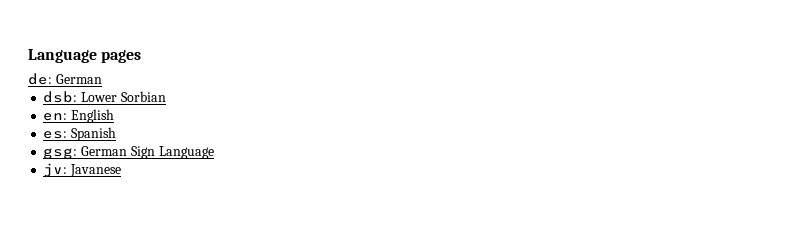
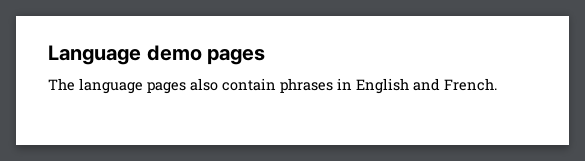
[28,49,97,63] Language -> [48,45,202,65] Language demo
[28,73,102,85] [43,91,166,103] [43,109,115,123] [43,127,117,141] [43,146,214,159] [43,163,122,177] de: German // dsb: Lower Sorbian // en: English // es: Spanish // gsg: German Sign Language // jv: Javanese -> [48,78,497,94] The language pages also contain phrases in English and French.

